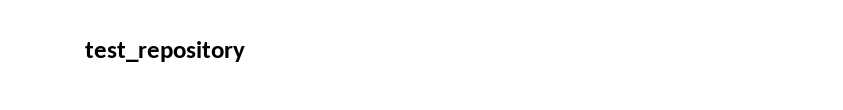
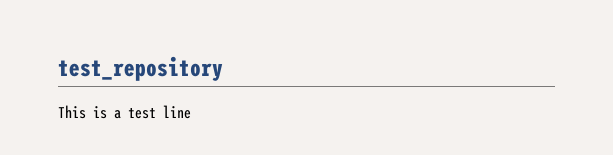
(245, 51) none -> [58,105,191,119] // This is a test line

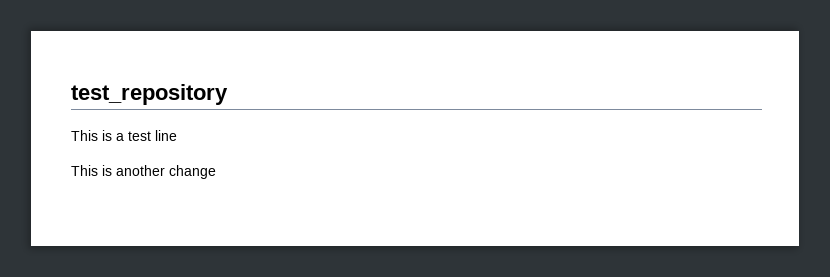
(191, 112) none -> [71,165,216,179] // This is another change

